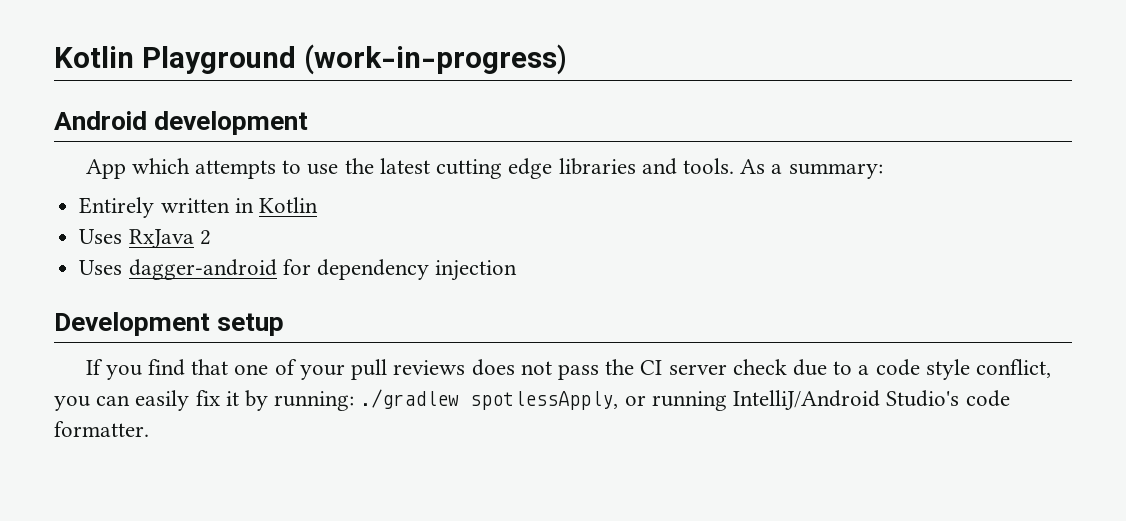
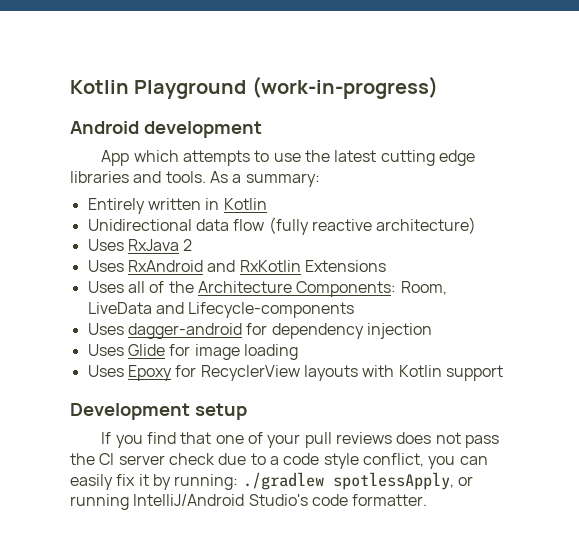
[79,229,211,248] Uses RxJava 2 -> [87,217,477,235] [87,239,193,251] [87,260,386,272] [87,281,447,297] [87,302,355,318] Unidirectional data flow (fully reactive architecture) // Uses RxJava 2 // Uses RxAndroid and RxKotlin Extensions // Uses all of the Architecture Components: Room, LiveData and Lifecycle-components
(518, 270) none -> [87,344,298,360] [87,365,503,381] // Uses Glide for image loading // Uses Epoxy for RecyclerView layouts with Kotlin support

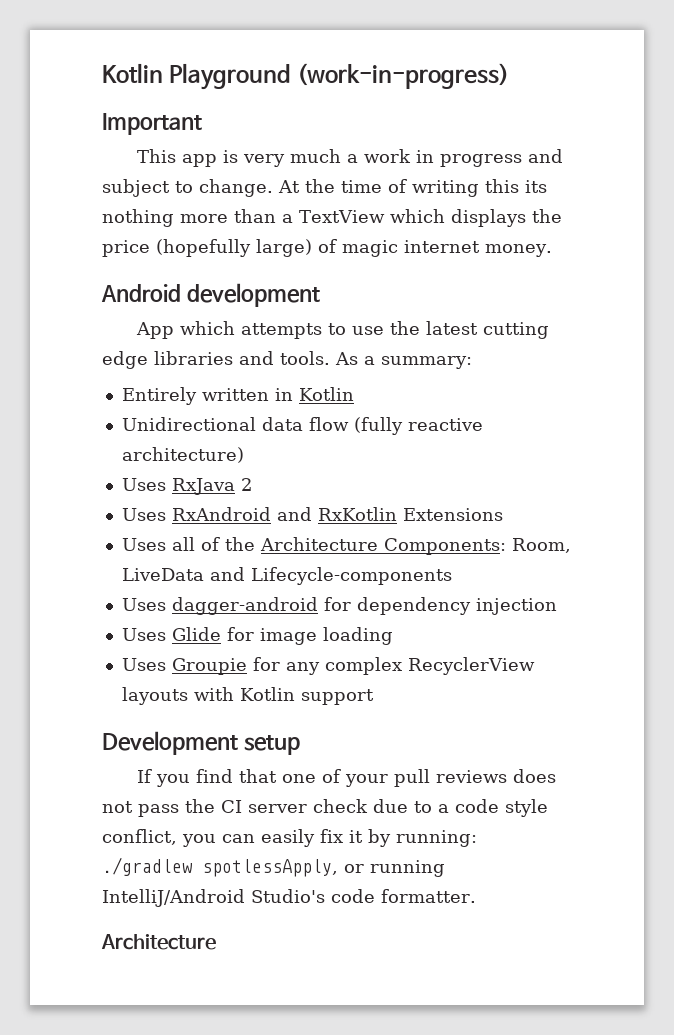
(438, 87) none -> [102,113,202,135] [136,149,563,167] [102,179,547,197] [102,209,562,227] [102,239,552,257] // Important // This app is very much a work in progress and subject to change. At the time of writing this its nothing more than a TextView which displays the price (hopefully large) of magic internet money.
[127,365,197,381] Epoxy for -> [171,657,402,675] Groupie for any complex
(428, 500) none -> [101,934,216,950] // Architecture

